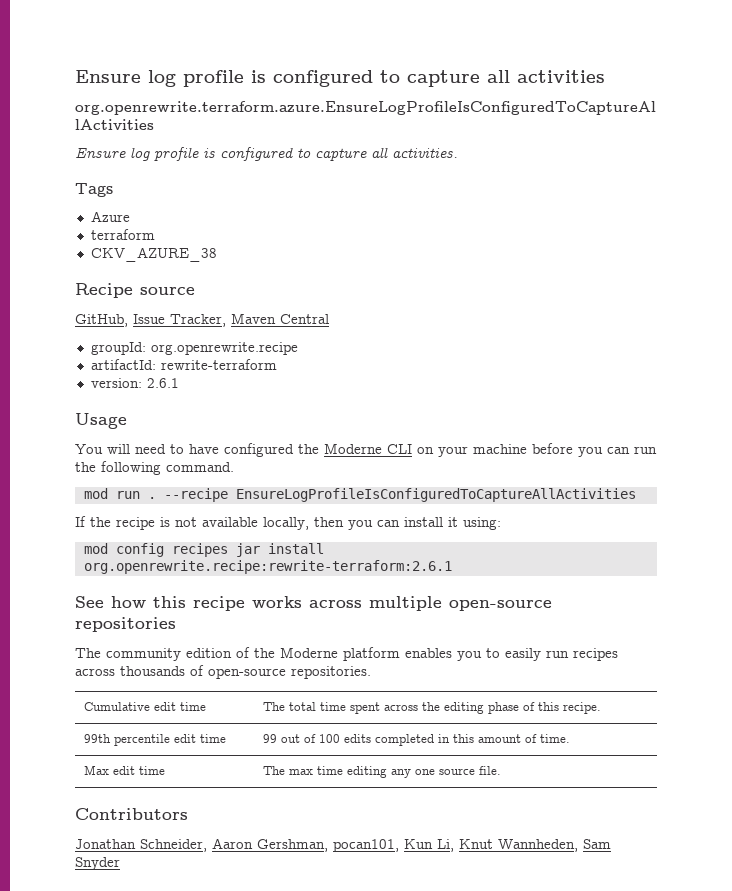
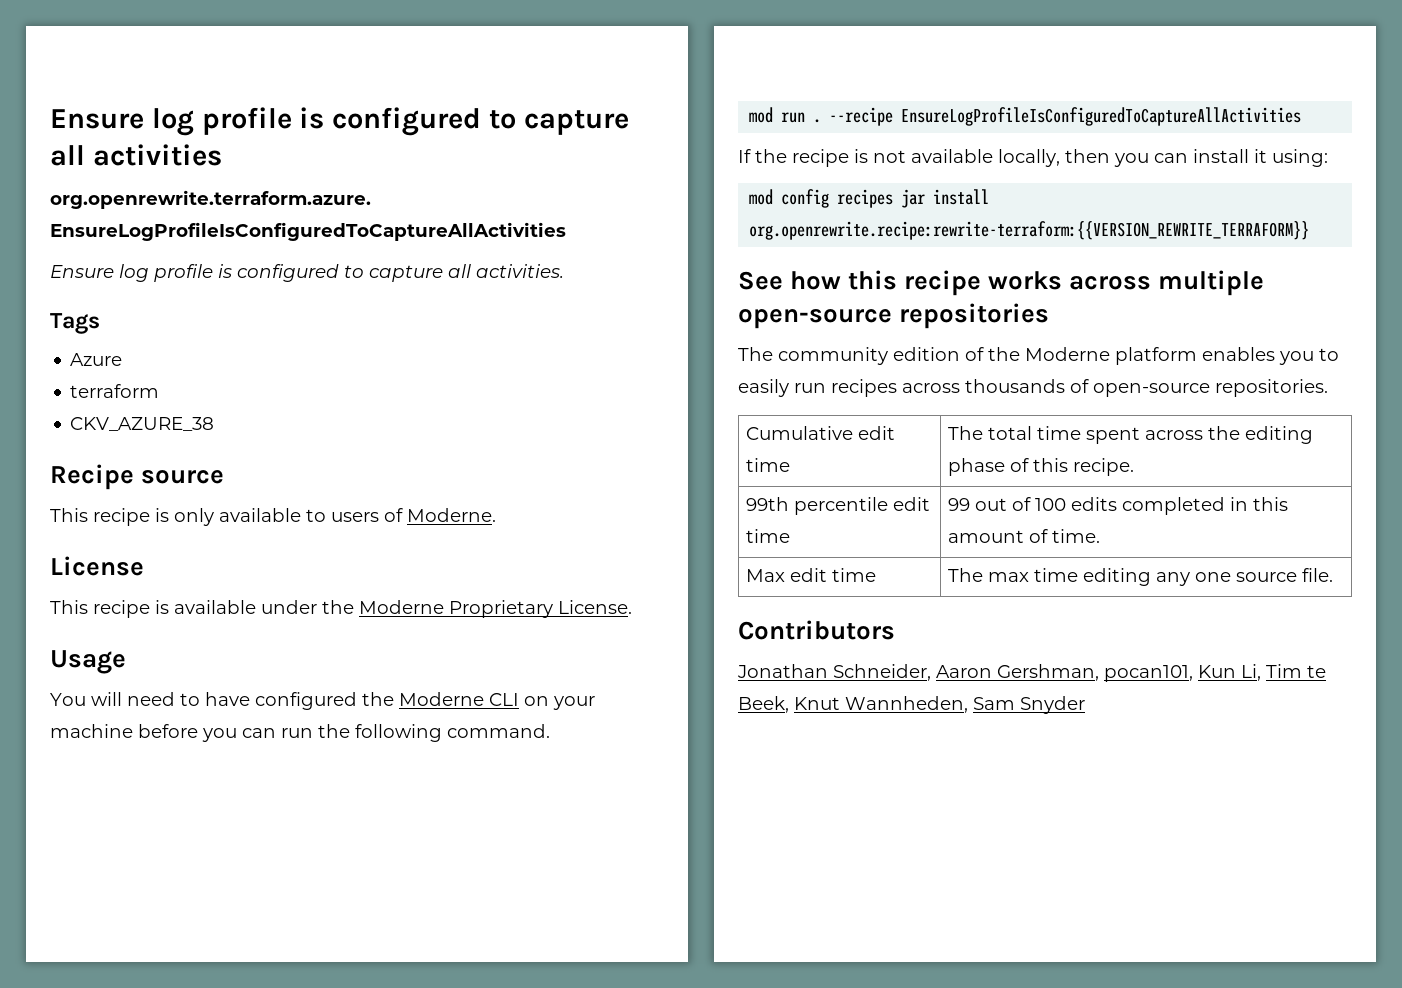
[75,313,329,327] [90,342,298,355] [90,359,277,370] [90,378,179,388] GitHub, Issue Tracker, Maven Central // groupId: org.openrewrite.recipe // artifactId: rewrite-terraform // version: 2.6.1 -> [50,508,496,526] [50,556,144,576] [50,600,632,618] This recipe is only available to users of Moderne. // License // This recipe is available under the Moderne Proprietary License.
[83,560,452,574] org.openrewrite.recipe:rewrite-terraform:2.6.1 -> [749,221,1310,240] org.openrewrite.recipe:rewrite-terraform:{{VERSION_REWRITE_TERRAFORM}}
(454, 845) none -> [1266,664,1326,678] [738,696,789,713] Tim te Beek,

